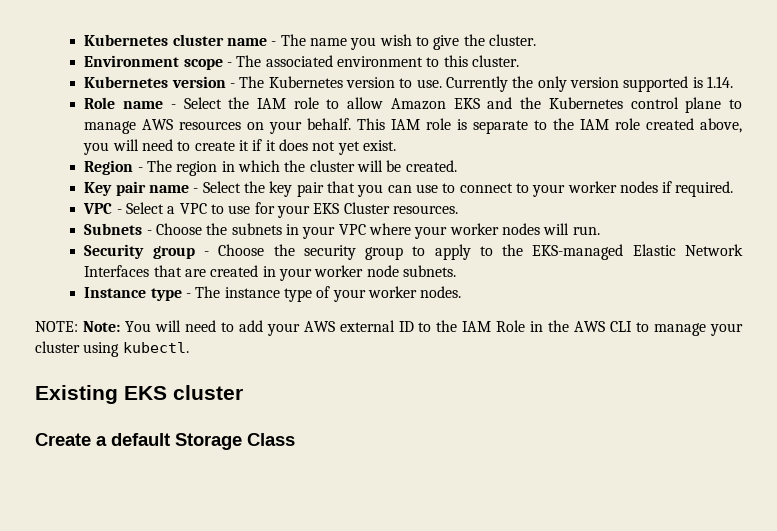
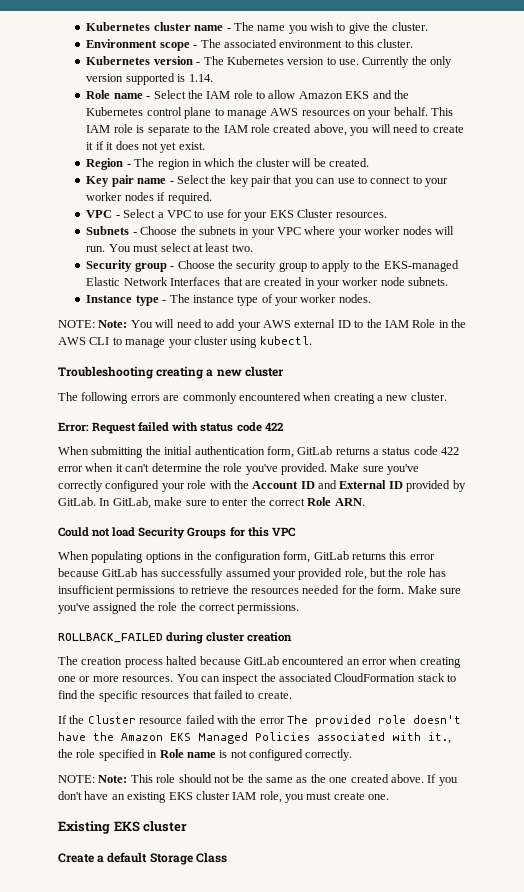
(600, 230) none -> [108,243,253,252] You must select at least two.
(189, 347) none -> [58,366,284,379] [58,392,447,404] [58,422,283,434] [58,446,460,458] [58,463,420,475] [58,480,466,492] [58,497,365,509] [58,527,295,539] [58,551,435,563] [58,568,447,580] [58,585,462,597] [58,602,300,614] [58,632,293,644] [58,656,461,668] [58,673,457,685] [58,690,292,702] [58,715,461,727] [58,732,451,744] [58,749,353,761] [58,774,458,786] [58,791,390,803] // Troubleshooting creating a new cluster // The following errors are commonly encountered when creating a new cluster. // Error: Request failed with status code 422 // When submitting the initial authentication form, GitLab returns a status code 422 error when it can't determine the role you've provided. Make sure you've correctly configured your role with the Account ID and External ID provided by GitLab. In GitLab, make sure to enter the correct Role ARN. // Could not load Security Groups for this VPC // When populating options in the configuration form, GitLab returns this error because GitLab has successfully assumed your provided role, but the role has insufficient permissions to retrieve the resources needed for the form. Make sure you've assigned the role the correct permissions. // ROLLBACK_FAILED during cluster creation // The creation process halted because GitLab encountered an error when creating one or more resources. You can inspect the associated CloudFormation stack to find the specific resources that failed to create. // If the Cluster resource failed with the error The provided role doesn't have the Amazon EKS Managed Policies associated with it., the role specified in Role name is not configured correctly. // NOTE: Note: This role should not be the same as the one created above. If you don't have an existing EKS cluster IAM role, you must create one.

